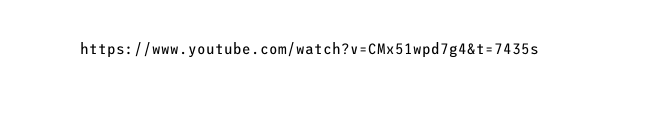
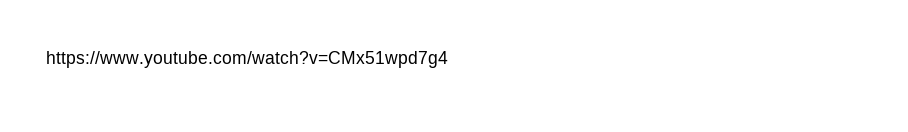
[80,42,539,58] https://www.youtube.com/watch?v=CMx51wpd7g4&t=7435s -> [46,51,448,68] https://www.youtube.com/watch?v=CMx51wpd7g4

